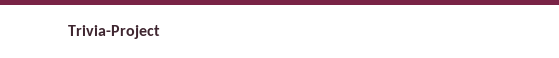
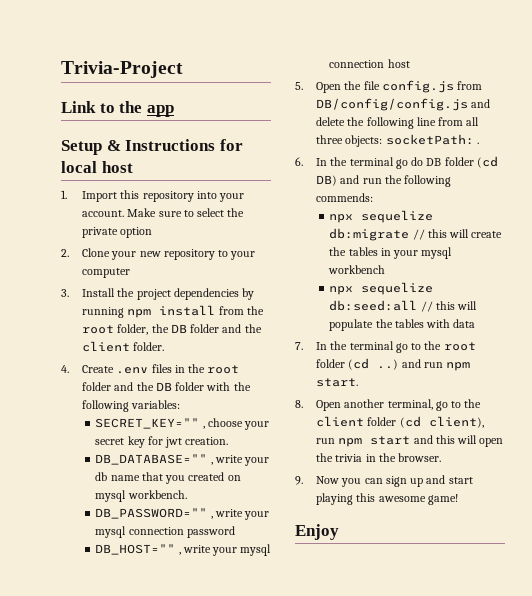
(160, 32) none -> [61,101,174,117] [61,139,243,155] [61,161,133,173] [61,190,245,202] [82,208,245,217] [82,227,153,238] [61,248,256,260] [82,268,131,278] [61,288,255,300] [82,305,264,318] [82,324,262,335] [82,341,165,352] [61,364,240,374] [82,382,251,391] [82,400,181,412] [95,418,270,430] [95,436,229,448] [95,454,270,466] [95,472,241,484] [95,490,187,502] [95,508,270,520] [95,526,235,538] [95,544,272,556] [329,59,410,68] [295,80,483,93] [316,98,491,111] [316,117,480,129] [316,134,479,147] [295,156,498,169] [316,175,452,187] [316,193,374,202] [329,210,434,223] [329,228,503,241] [329,247,453,259] [328,265,386,274] [329,282,434,295] [329,300,478,312] [329,319,476,331] [295,341,476,353] [316,358,471,371] [316,378,359,387] [295,399,482,411] [316,416,484,428] [316,435,504,447] [316,453,442,462] [295,475,473,487] [316,493,458,505] [295,524,339,540] // Link to the app // Setup & Instructions for local host // 1. Import this repository into your account. Make sure to select the private option // 2. Clone your new repository to your computer // 3. Install the project dependencies by running npm install from the root folder, the DB folder and the client folder. // 4. Create .env files in the root folder and the DB folder with the following variables: // SECRET_KEY="" , choose your secret key for jwt creation. // DB_DATABASE="" , write your db name that you created on mysql workbench. // DB_PASSWORD="" , write your mysql connection password // DB_HOST="" , write your mysql connection host // 5. Open the file config.js from DB/config/config.js and delete the following line from all three objects: socketPath: . // 6. In the terminal go do DB folder (cd DB) and run the following commends: // npx sequelize db:migrate // this will create the tables in your mysql workbench // npx sequelize db:seed:all // this will populate the tables with data // 7. In the terminal go to the root folder (cd ..) and run npm start. // 8. Open another terminal, go to the client folder (cd client), run npm start and this will open the trivia in the browser. // 9. Now you can sign up and start playing this awesome game! // Enjoy

